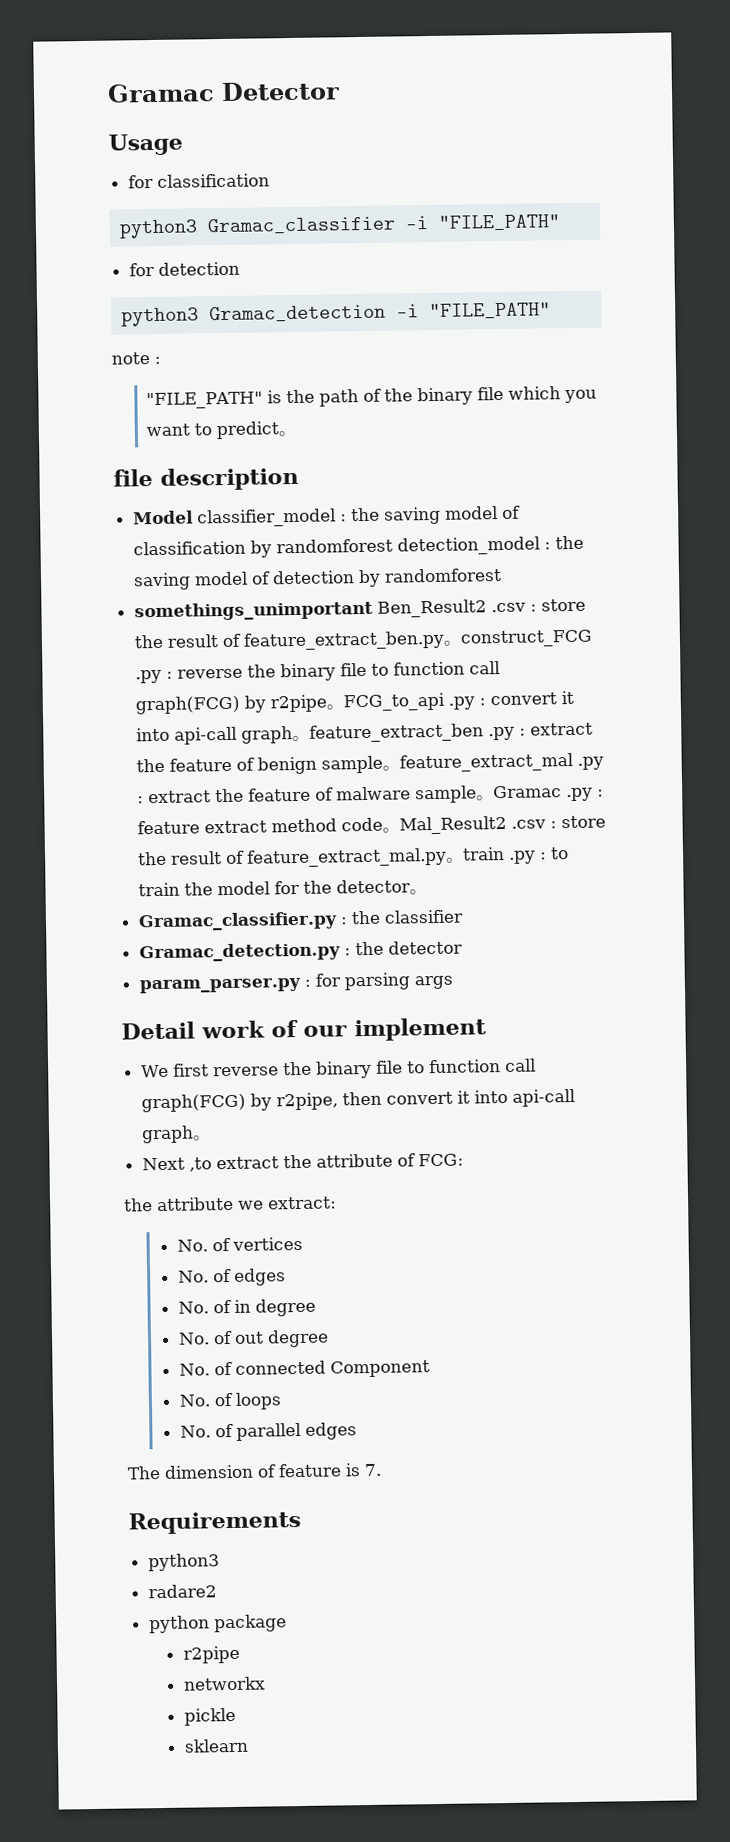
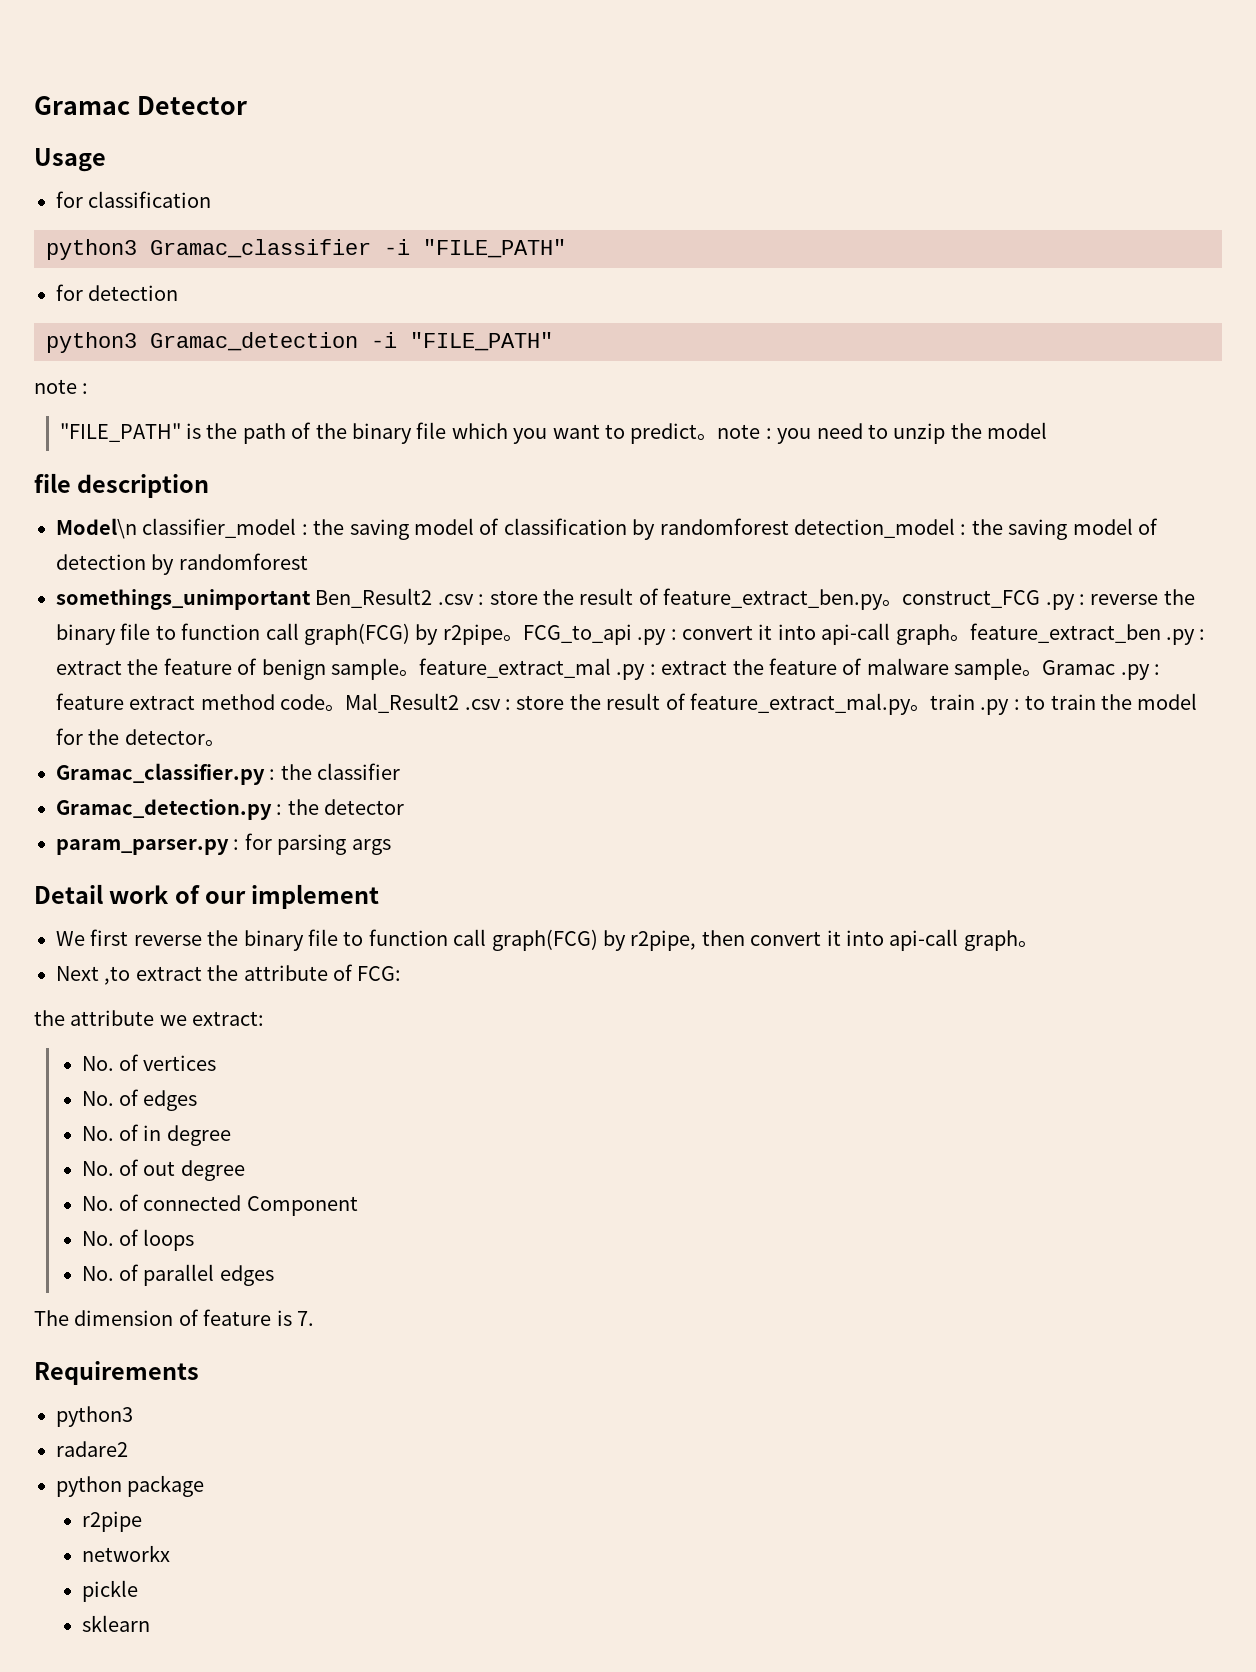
(296, 433) none -> [717,422,1048,444] note : you need to unzip the model
[132,510,194,525] Model -> [56,518,137,539] Model\n

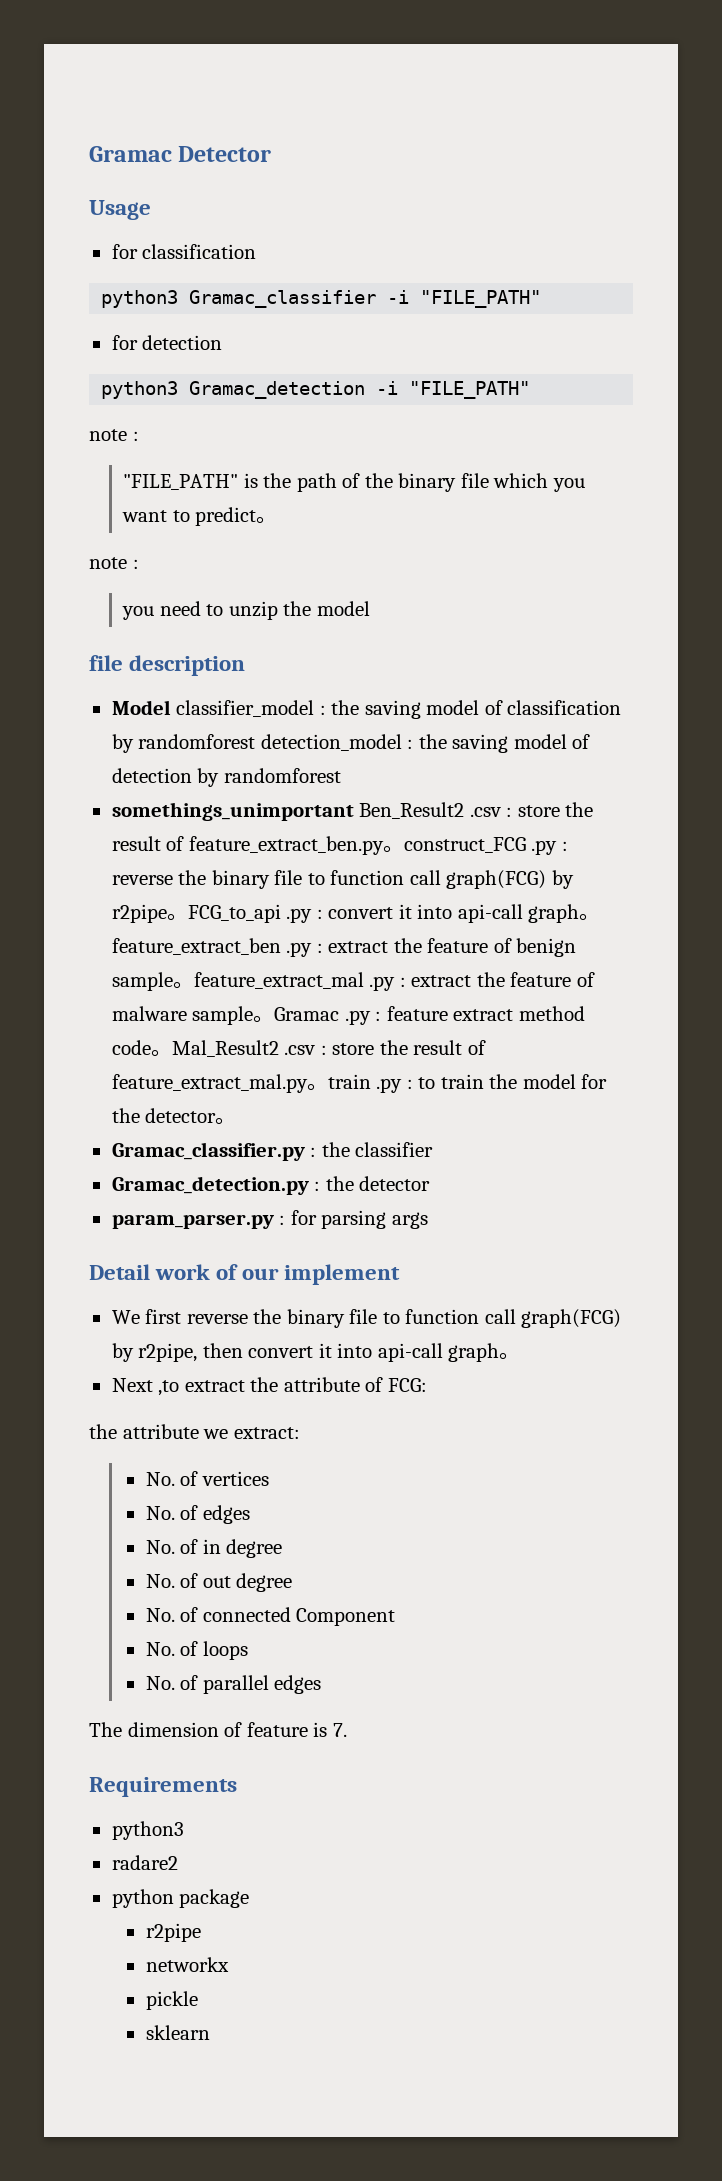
[717,424,772,439] note : -> [89,557,139,569] // note : //
[56,518,137,539] Model\n -> [111,700,171,715] Model

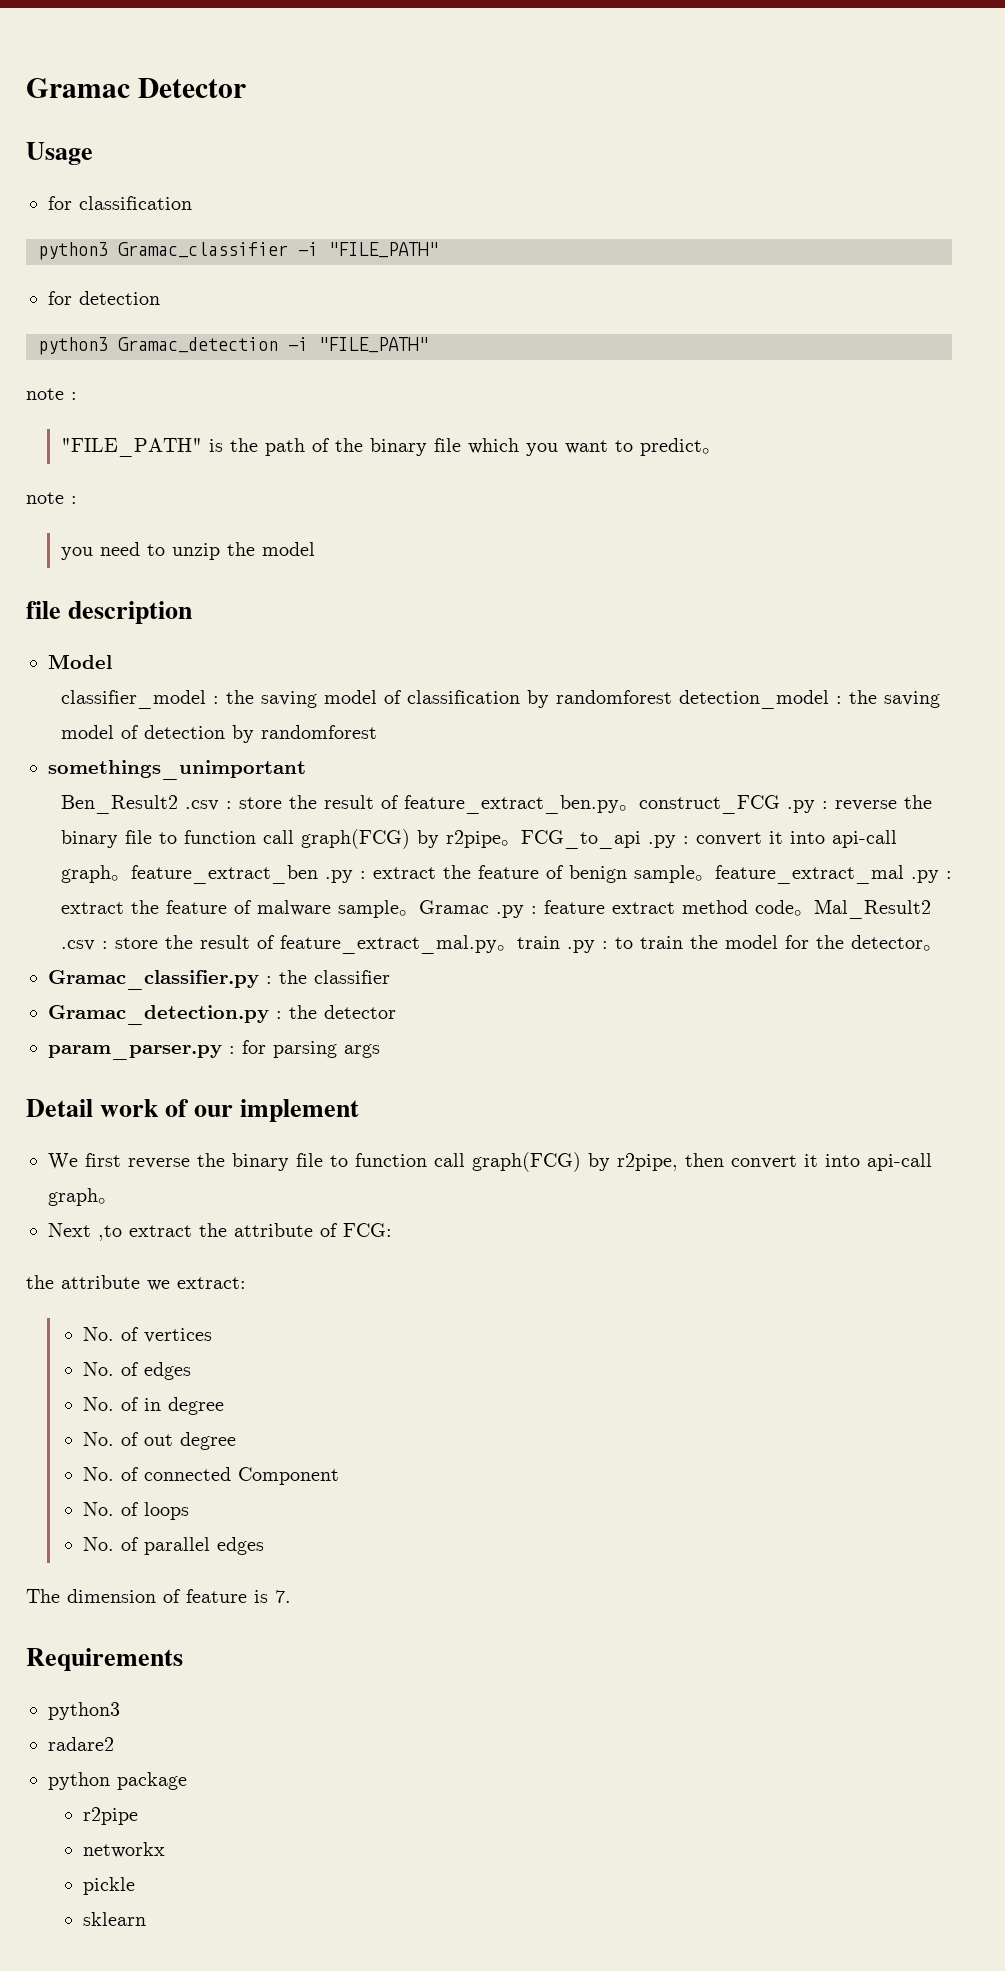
(171, 707) none -> (112, 661) //
(354, 811) none -> (306, 770) //

